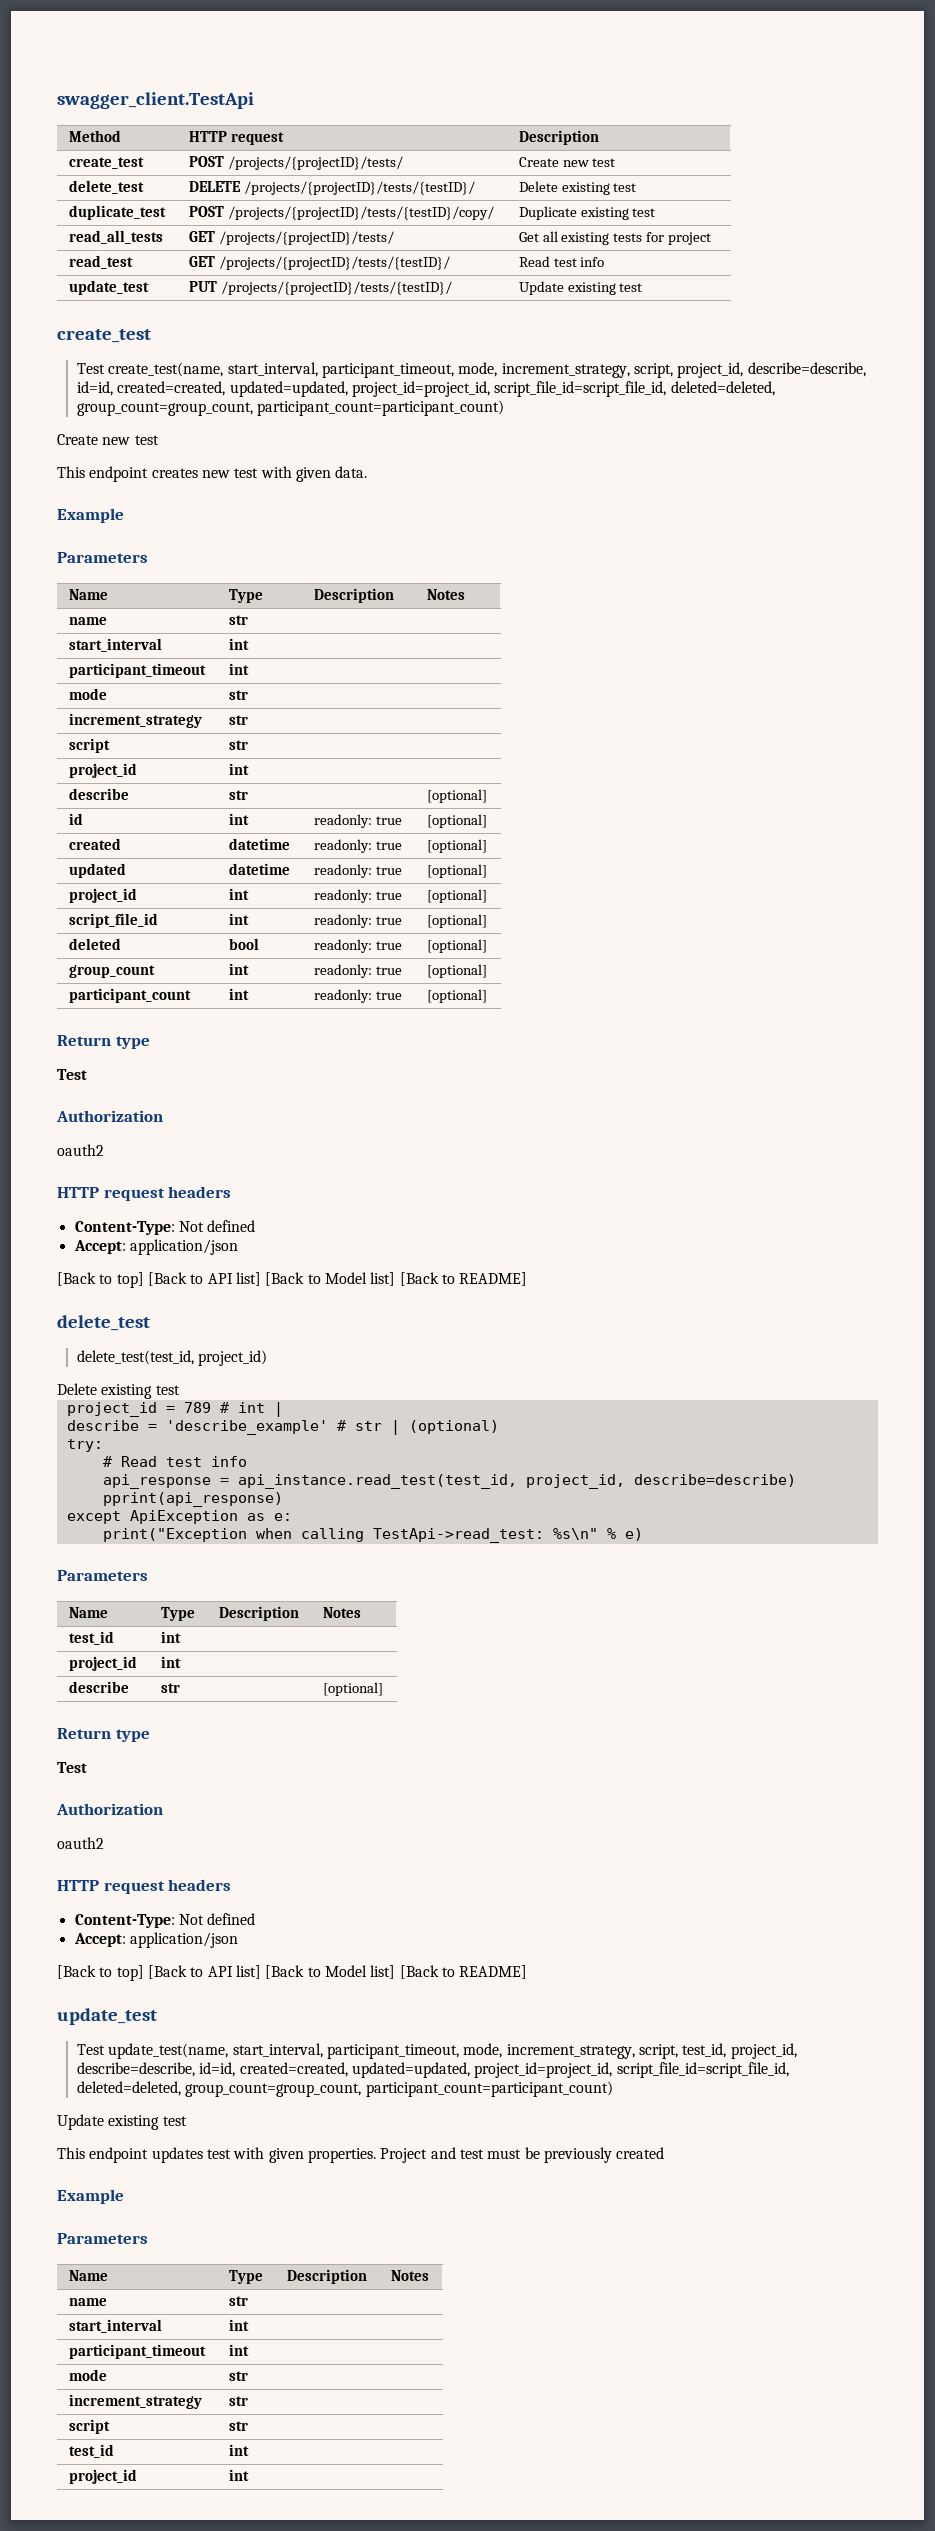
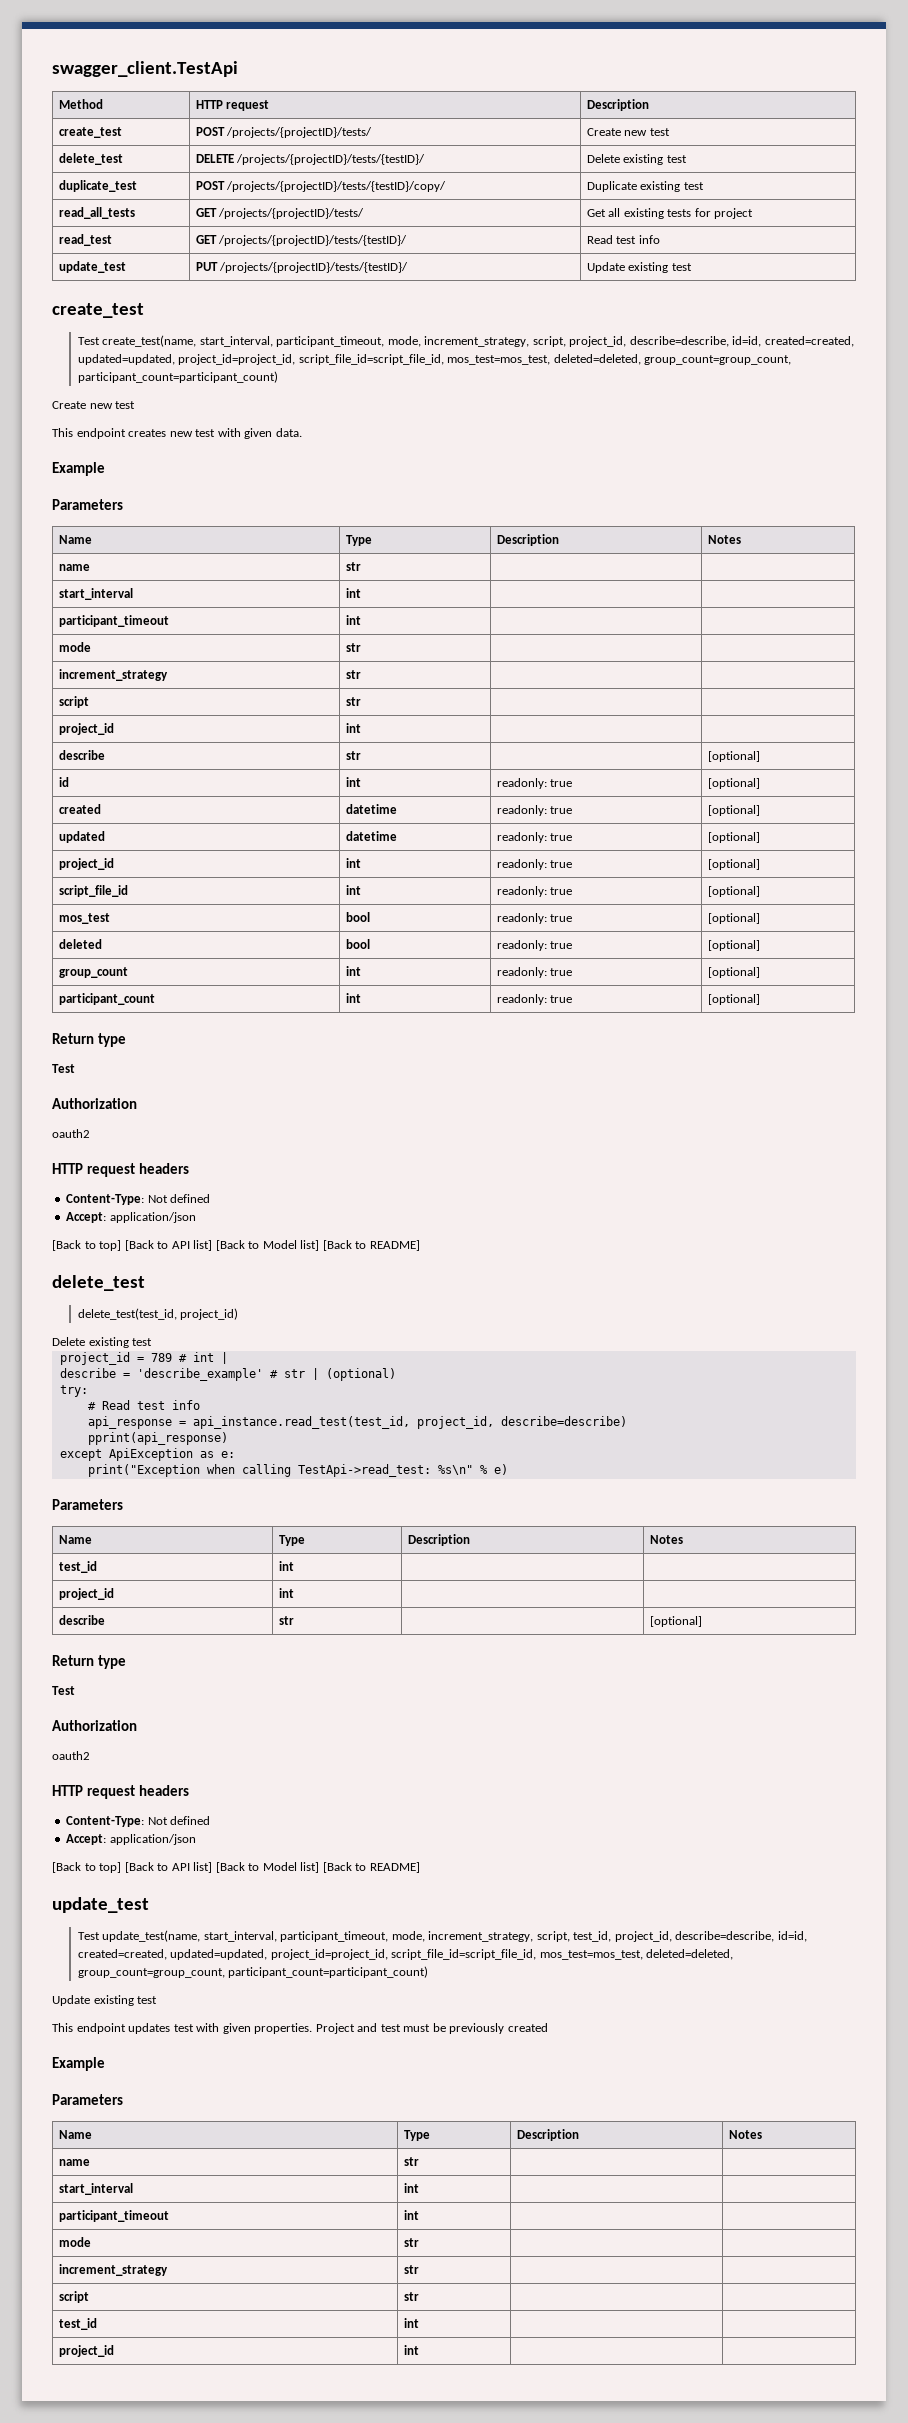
(667, 389) none -> [447,355,551,365] mos_test=mos_test,
(487, 921) none -> [58,913,110,924] [345,912,370,922] [496,913,573,924] [707,913,760,924] // mos_test | bool | readonly: true | [optional]
(789, 2070) none -> [539,1950,643,1960] mos_test=mos_test,

